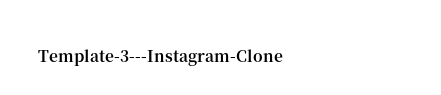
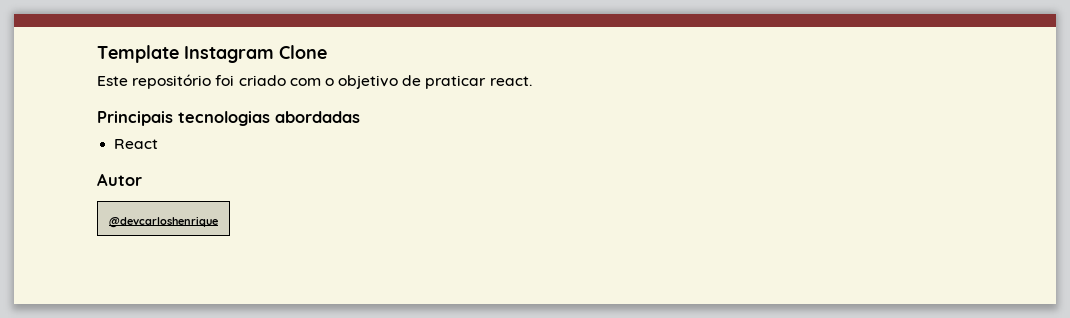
[38,49,283,66] Template-3---Instagram-Clone -> [97,45,327,63] [97,74,532,89] [97,111,360,126] [114,139,159,149] [97,173,142,186] [109,216,218,228] Template Instagram Clone // Este repositório foi criado com o objetivo de praticar react. // Principais tecnologias abordadas // React // Autor // @devcarloshenrique

